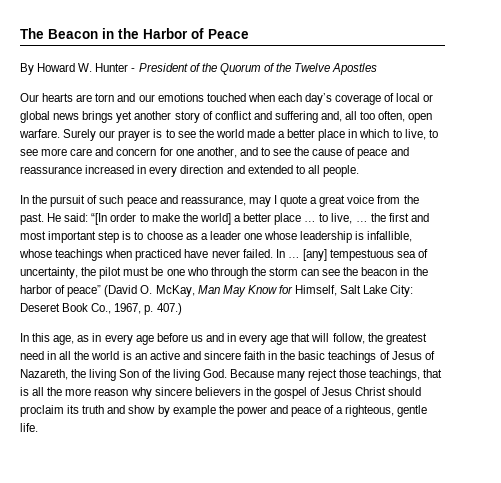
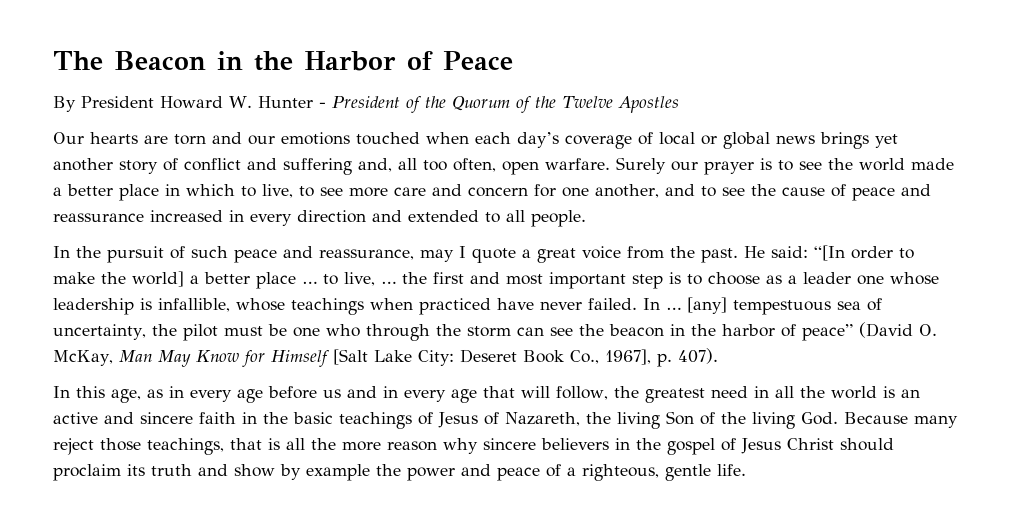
(34, 69) none -> [81,96,154,108] President
[295,285,362,296] Himself, Salt -> [270,349,368,367] Himself [Salt
[114,303,182,315] 1967, p. 407.) -> [604,348,718,367] 1967], p. 407).

